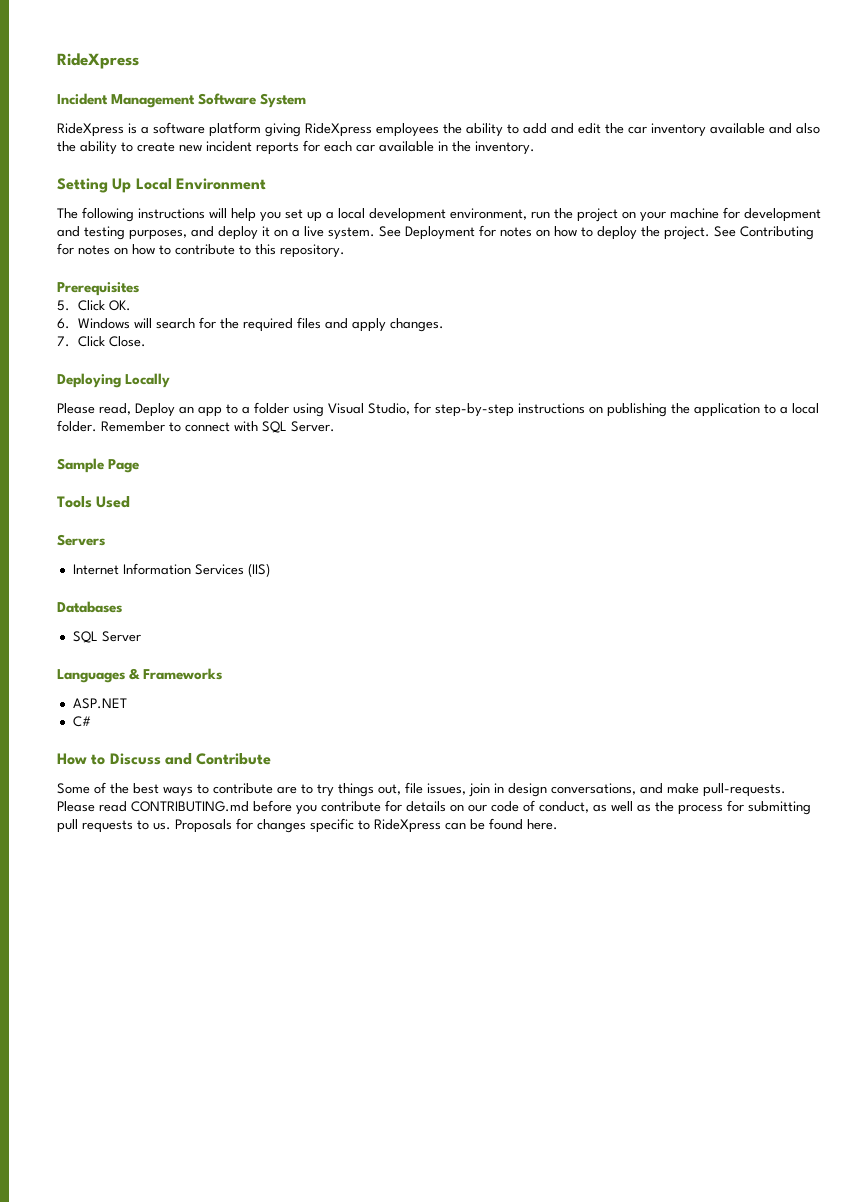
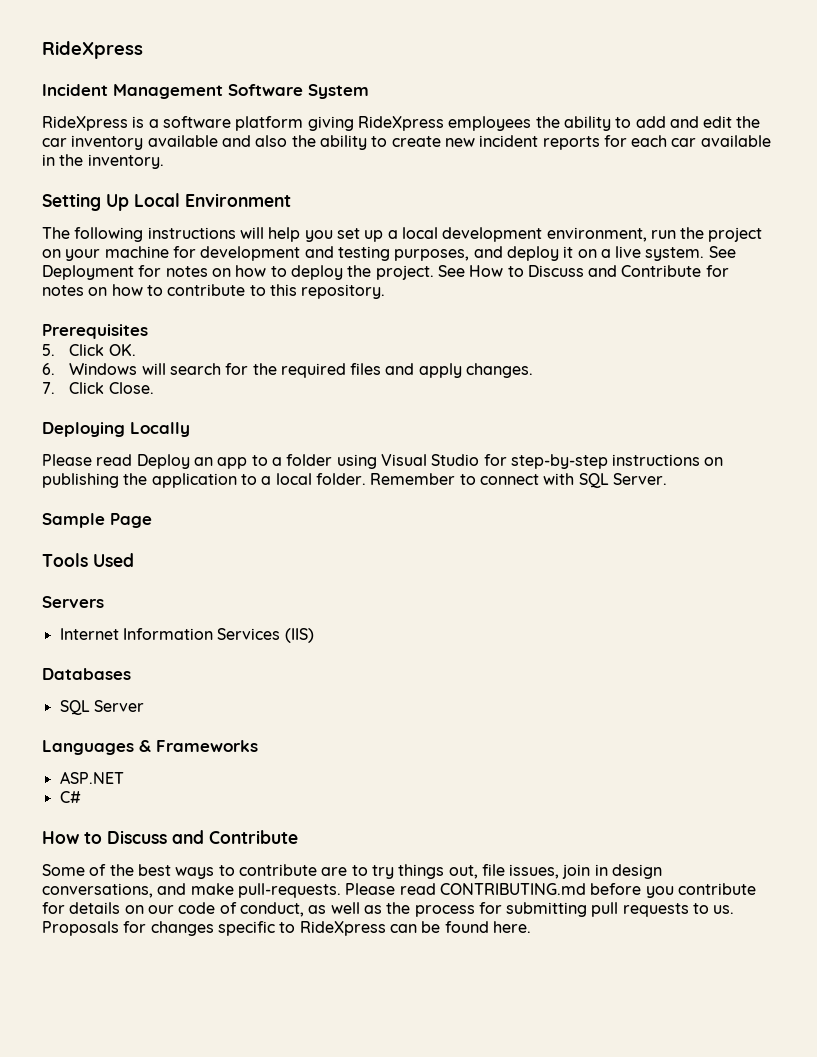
[740,226,814,240] Contributing -> [469,265,702,277] How to Discuss and Contribute
[99,403,131,415] read, -> [96,454,133,466] read
[368,403,410,415] Studio, -> [431,454,480,466] Studio

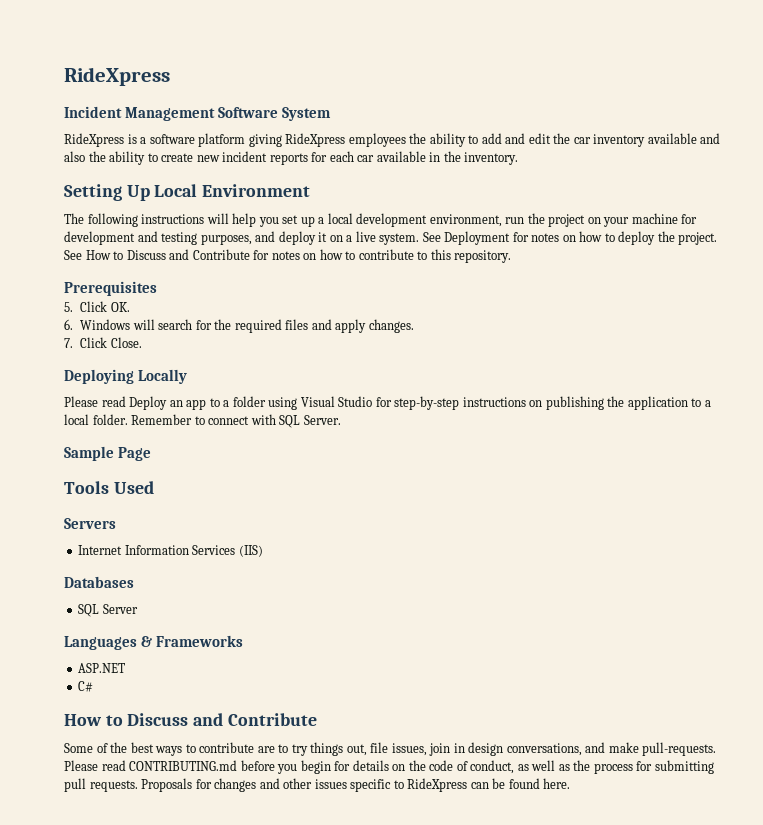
[677,883,756,895] contribute -> [300,760,331,774] begin
[147,905,174,914] our -> [408,760,426,771] the
[622,903,735,917] [42,921,214,936] requests to us. Proposals for changes -> [89,778,347,792] requests. Proposals for changes and other issues

